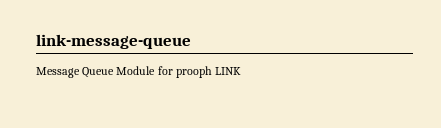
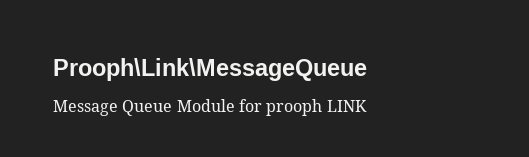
[36,34,191,49] link-message-queue -> [53,58,367,81] Prooph\Link\MessageQueue

